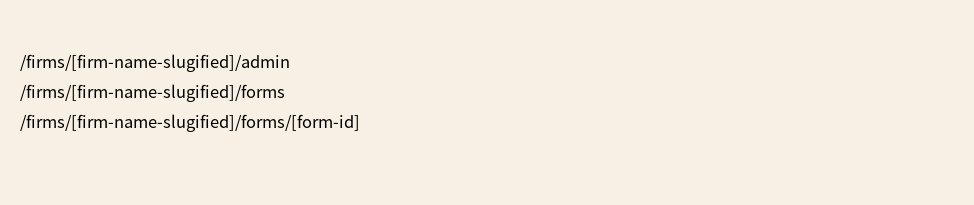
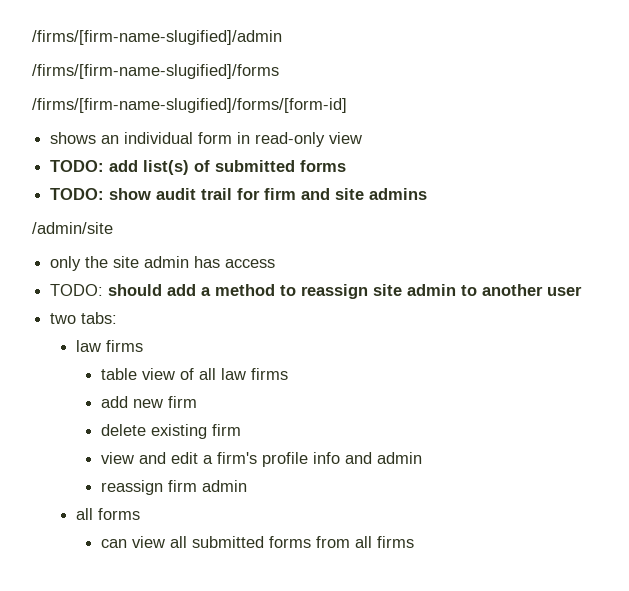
(360, 123) none -> [50,132,363,147] [50,160,347,175] [50,188,428,200] [32,222,113,234] [50,256,276,271] [50,284,583,299] [50,312,118,324] [75,340,143,352] [100,368,288,380] [100,396,197,408] [100,424,241,439] [100,452,422,467] [100,480,247,495] [75,508,140,520] [100,536,414,548] // shows an individual form in read-only view // TODO: add list(s) of submitted forms // TODO: show audit trail for firm and site admins // /admin/site // only the site admin has access // TODO: should add a method to reassign site admin to another user // two tabs: // law firms // table view of all law firms // add new firm // delete existing firm // view and edit a firm's profile info and admin // reassign firm admin // all forms // can view all submitted forms from all firms

